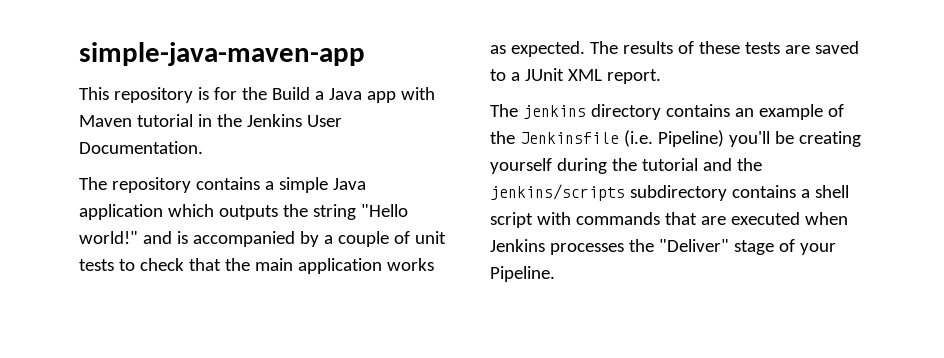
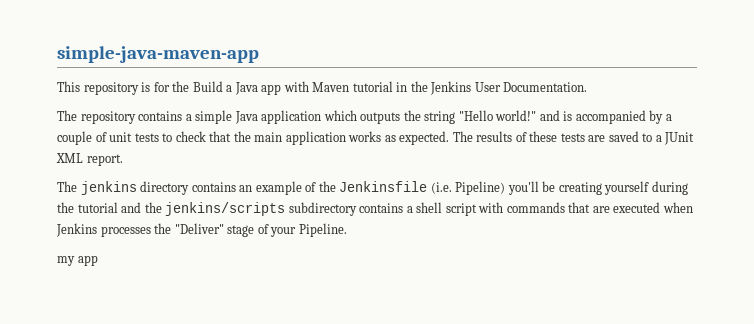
(555, 274) none -> [57,255,98,266] // my app

